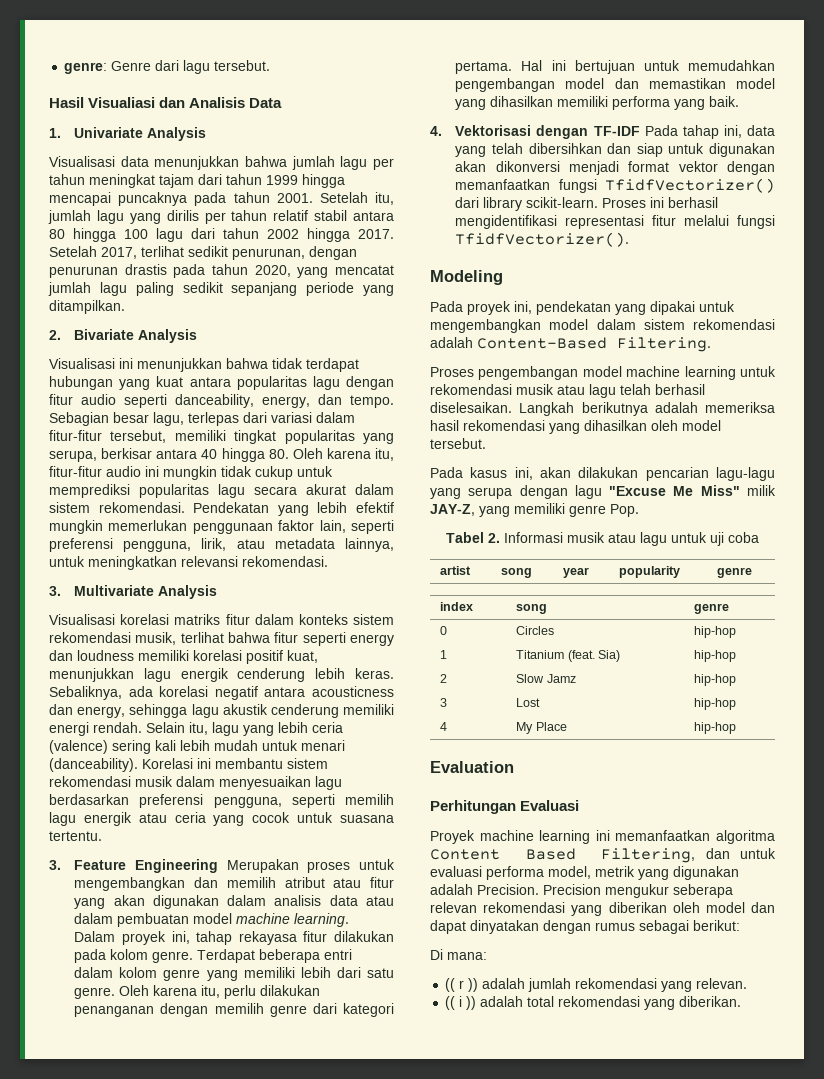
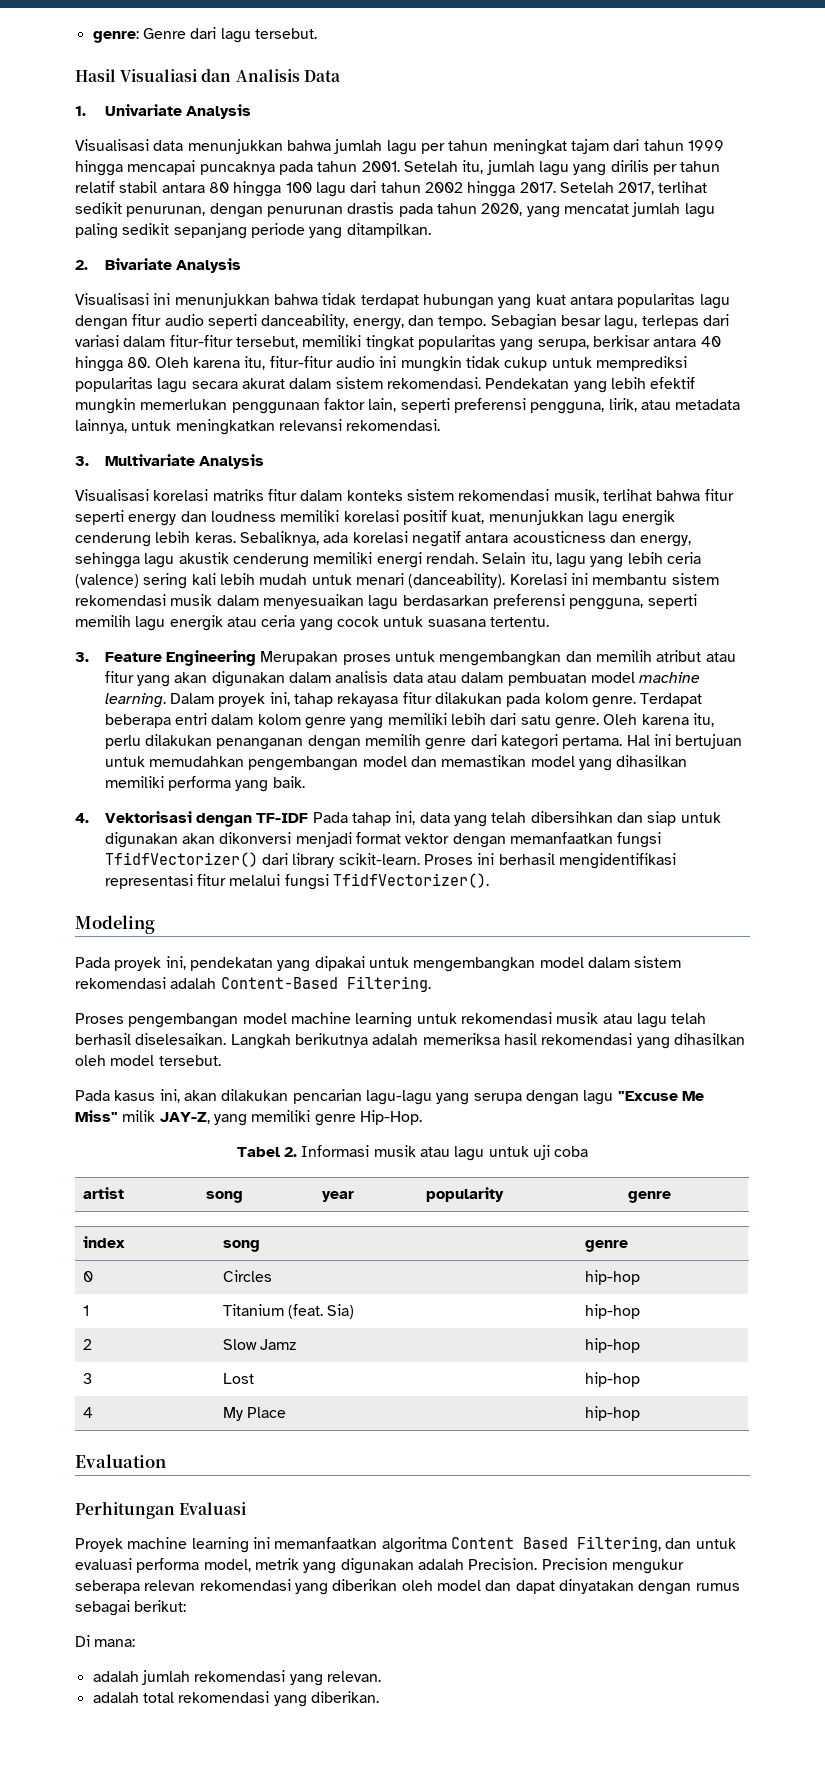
[610,504,639,517] Pop. -> [359,1110,422,1125] Hip-Hop.
[445,978,479,992] (( r )) -> (136, 1643) none
[445,996,477,1010] (( i )) -> (381, 1676) none

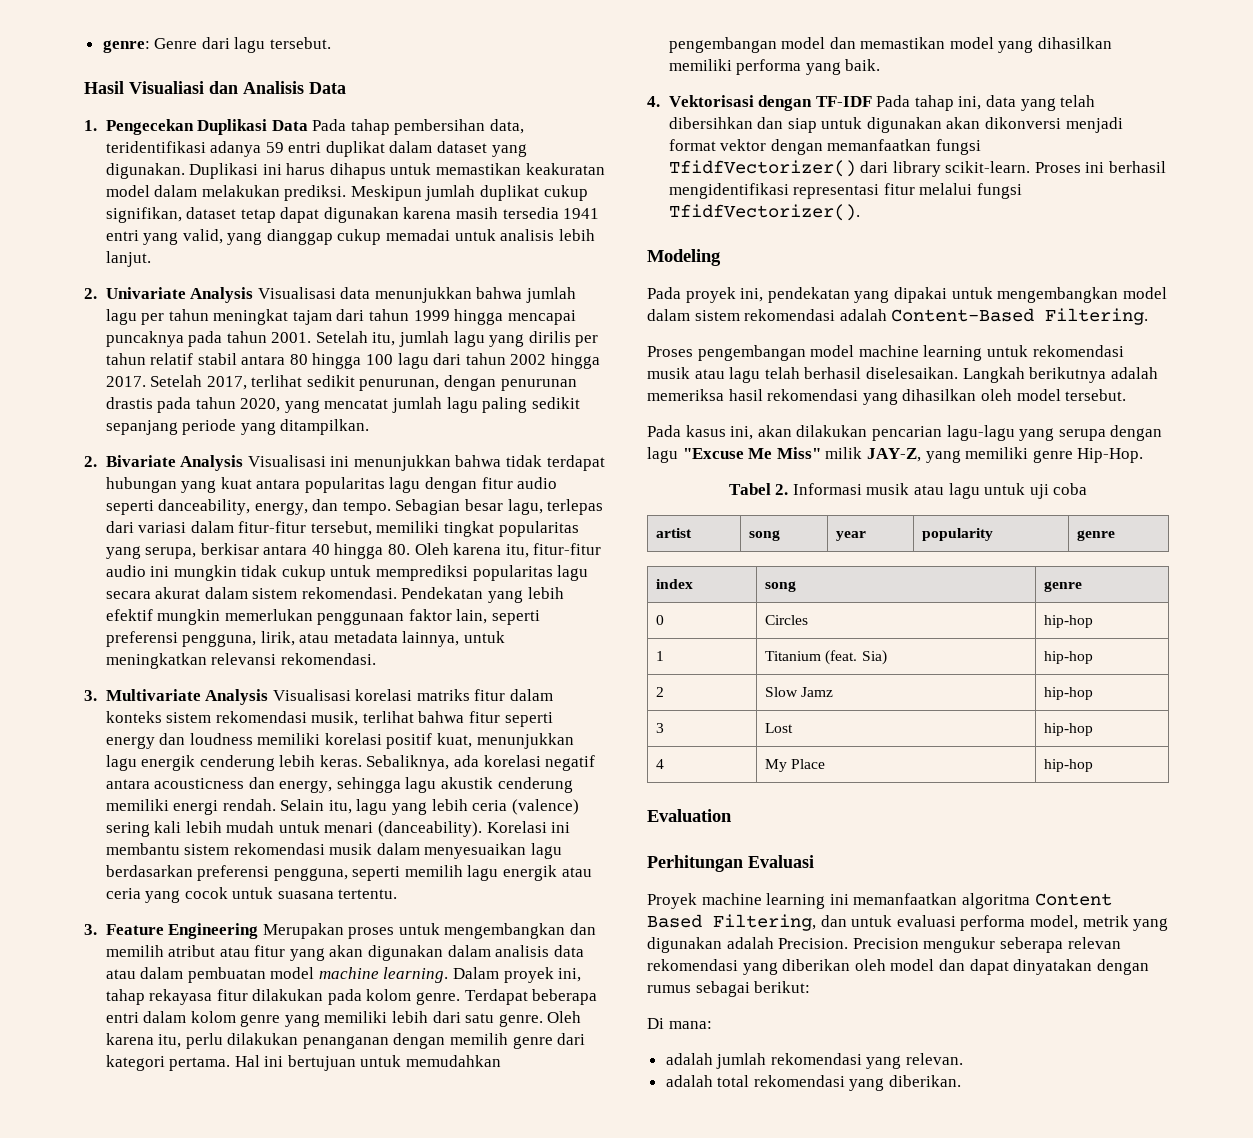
(86, 111) none -> [105,119,525,135] [105,141,527,157] [105,163,605,179] [105,185,588,201] [105,207,600,223] [105,229,595,245] [105,251,151,267] [84,288,97,299] Pengecekan Duplikasi Data Pada tahap pembersihan data, teridentifikasi adanya 59 entri duplikat dalam dataset yang digunakan. Duplikasi ini harus dihapus untuk memastikan keakuratan model dalam melakukan prediksi. Meskipun jumlah duplikat cukup signifikan, dataset tetap dapat digunakan karena masih tersedia 1941 entri yang valid, yang dianggap cukup memadai untuk analisis lebih lanjut. // 2.
(252, 111) // -> (254, 295) none
(242, 265) // -> (244, 463) none
(265, 461) // -> (269, 697) none

